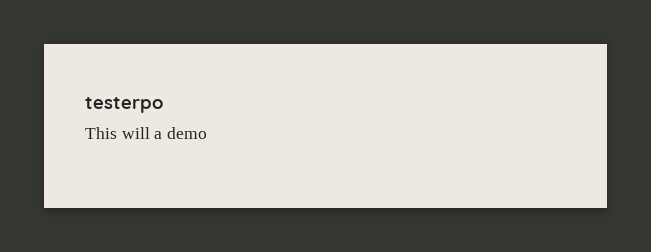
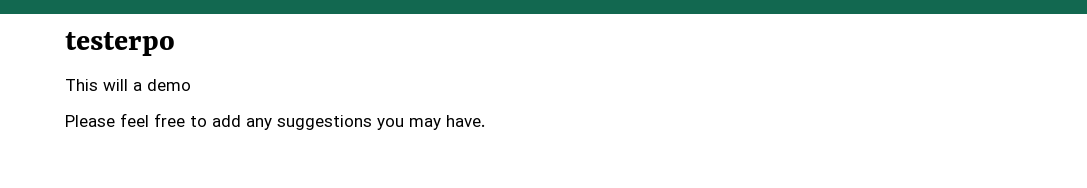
(208, 133) none -> [65,113,485,130] // Please feel free to add any suggestions you may have.

